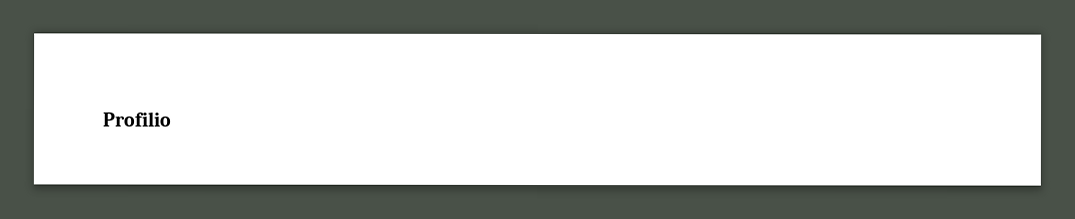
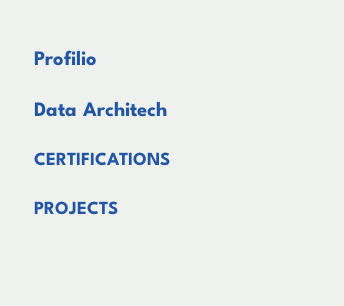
(171, 119) none -> [34,101,167,117] [34,152,170,166] [34,201,118,215] // Data Architech // CERTIFICATIONS // PROJECTS

